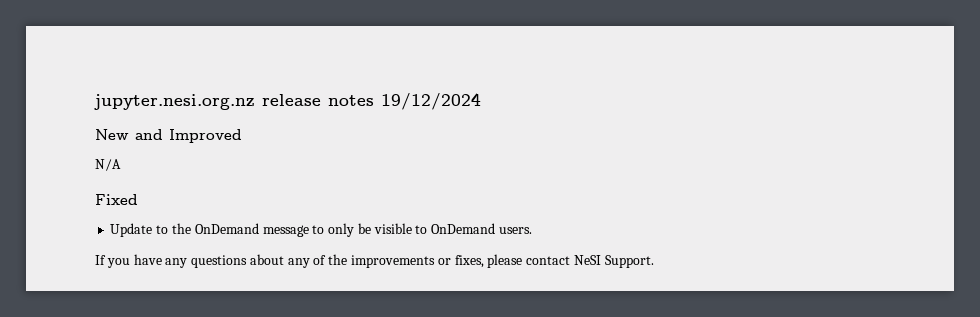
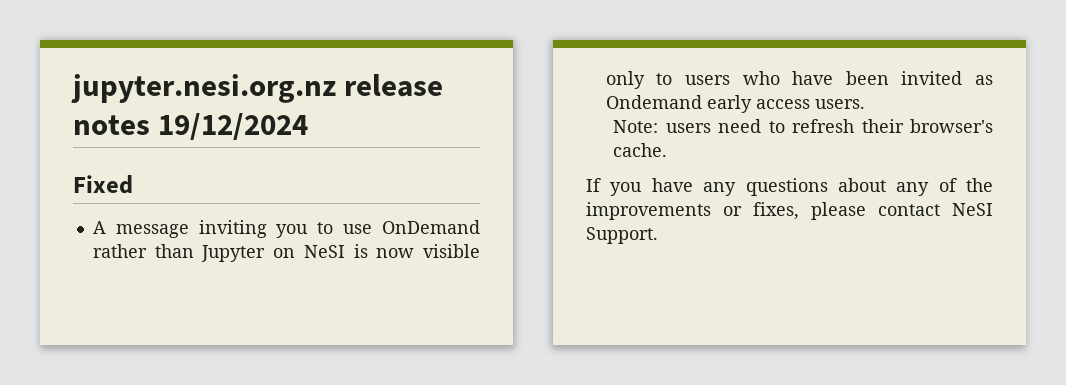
[95,129,242,143] [95,159,121,171] [95,194,138,205] [110,223,532,237] New and Improved // N/A // Fixed // Update to the OnDemand message to only be visible to OnDemand users. -> [73,175,133,194] [92,220,480,238] [92,244,480,262] [605,71,993,89] [605,95,865,113] [613,119,994,133] [613,143,668,157] Fixed // A message inviting you to use OnDemand rather than Jupyter on NeSI is now visible only to users who have been invited as Ondemand early access users. // Note: users need to refresh their browser's cache.

